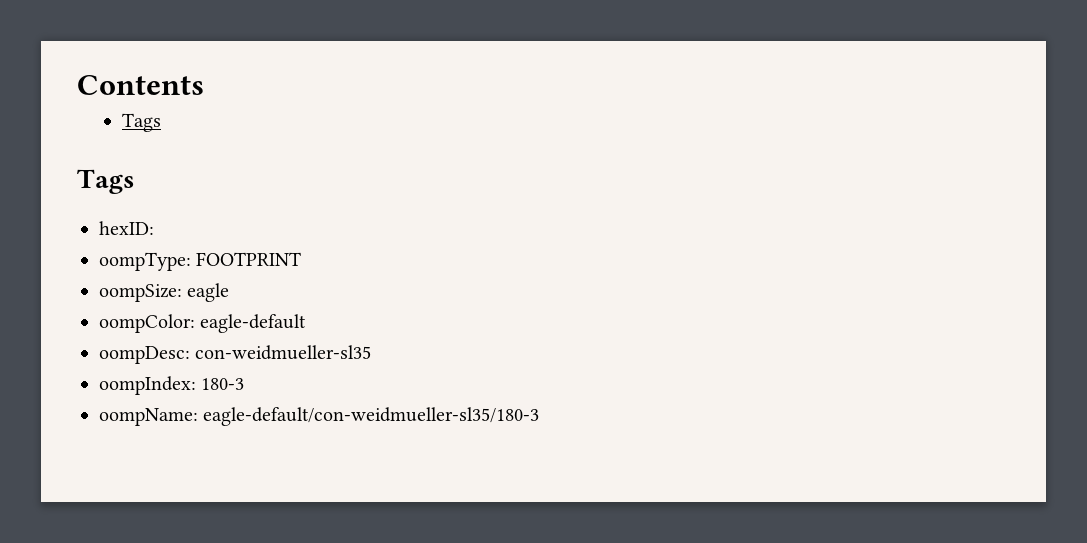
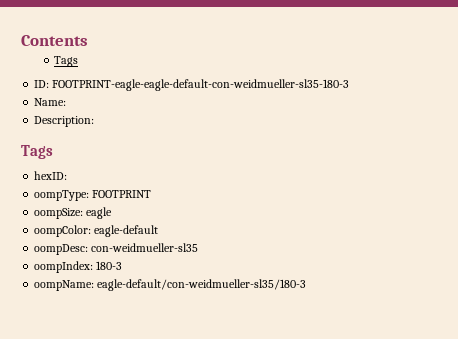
(162, 122) none -> [34,79,350,91] [34,98,67,106] [34,116,95,127] // ID: FOOTPRINT-eagle-eagle-default-con-weidmueller-sl35-180-3 // Name: // Description:

